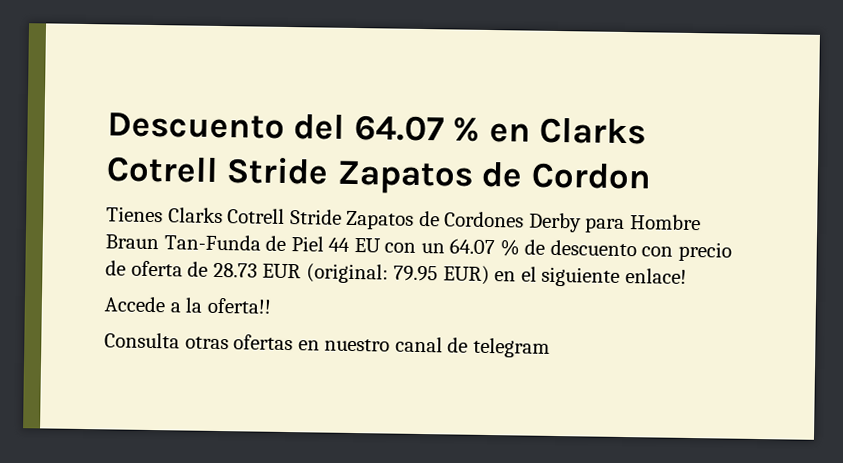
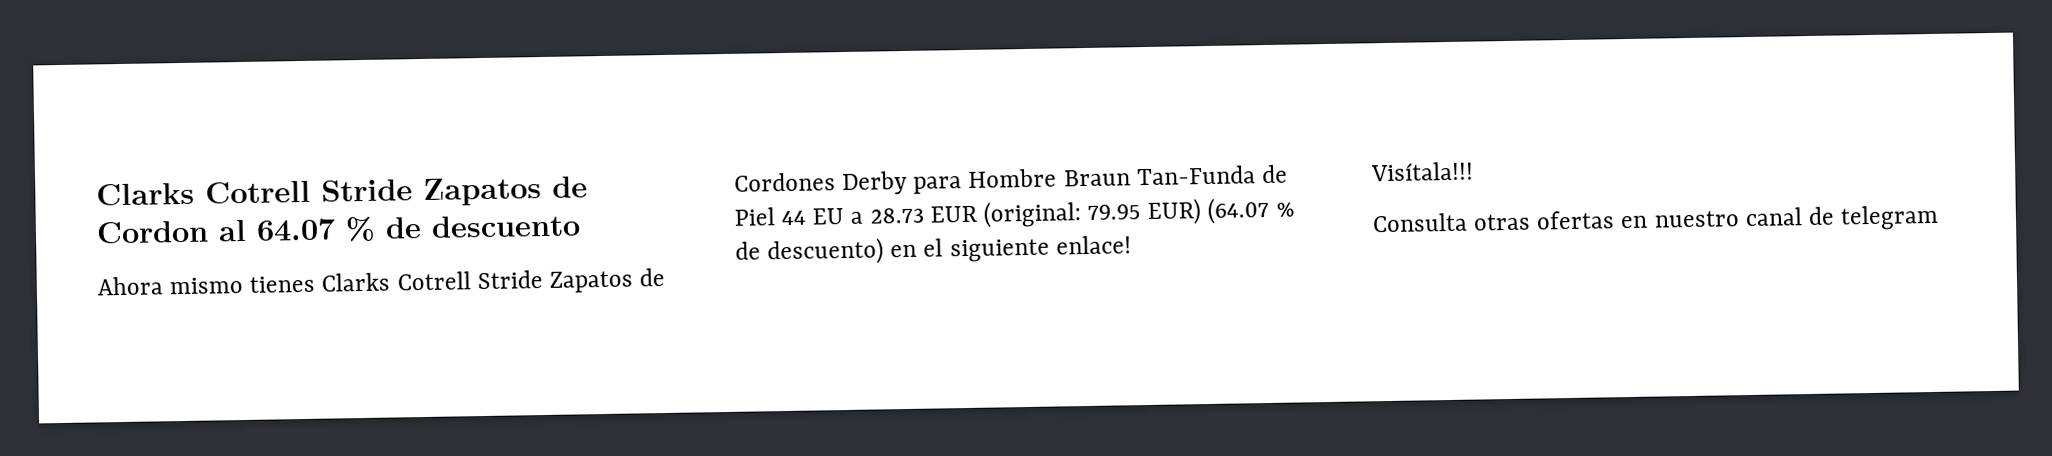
[107,112,531,143] Descuento del 64.07 % en -> (96, 194) none
[106,206,163,223] // Tienes -> [218,214,581,242] [97,275,316,296] al 64.07 % de descuento // Ahora mismo tienes
[384,238,732,262] [105,260,209,277] con un 64.07 % de descuento con precio de oferta de -> [850,211,864,224] a
(490, 275) none -> [1207,196,1295,224] [735,237,885,266] (64.07 % de descuento)
[104,296,271,314] Accede a la oferta!! -> [1370,161,1474,182] Visítala!!!

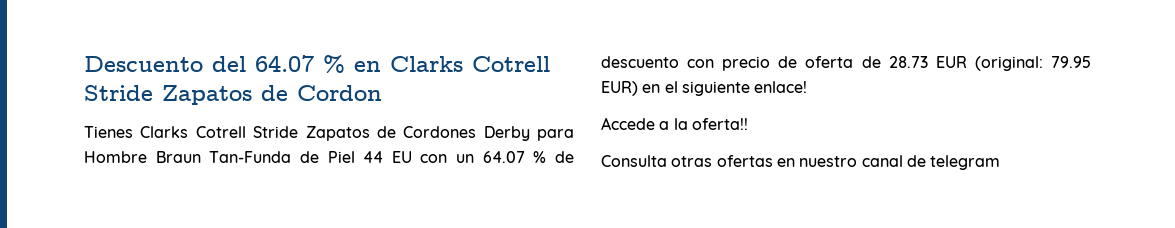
(96, 194) none -> [84,55,381,73] Descuento del 64.07 % en
[218,214,581,242] [97,275,316,296] al 64.07 % de descuento // Ahora mismo tienes -> [84,126,133,138] // Tienes
[850,211,864,224] a -> [420,151,574,163] [601,56,881,71] con un 64.07 % de descuento con precio de oferta de
[1207,196,1295,224] [735,237,885,266] (64.07 % de descuento) -> (638, 88) none
[1370,161,1474,182] Visítala!!! -> [601,117,748,130] Accede a la oferta!!

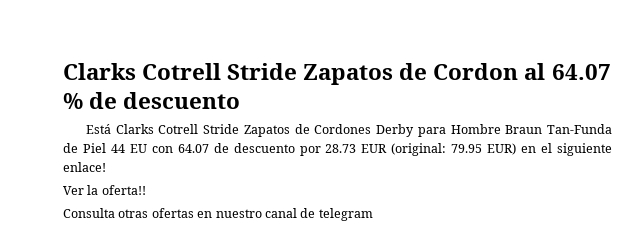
[84,55,381,73] Descuento del 64.07 % en -> (63, 71) none
[84,126,133,138] // Tienes -> [524,63,611,80] [63,92,241,109] [85,124,111,134] al 64.07 % de descuento // Está
[456,151,574,163] [601,56,881,71] un 64.07 % de descuento con precio de oferta de -> [177,143,321,156] 64.07 de descuento por
[601,117,670,130] Accede a -> [63,186,84,195] Ver

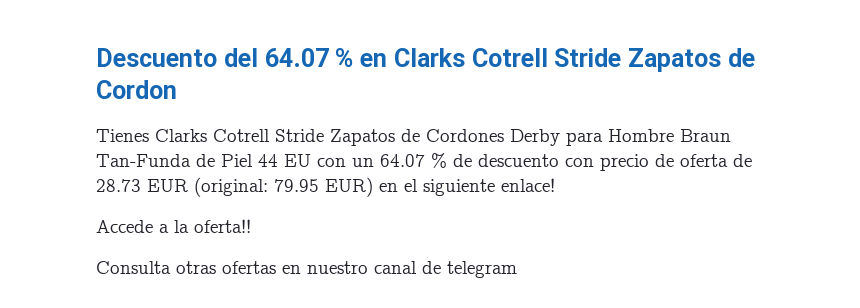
(63, 71) none -> [96,48,387,67] Descuento del 64.07 % en
[524,63,611,80] [63,92,241,109] [85,124,111,134] al 64.07 % de descuento // Está -> [96,129,149,142] // Tienes
[177,143,321,156] 64.07 de descuento por -> [352,153,752,171] un 64.07 % de descuento con precio de oferta de
[63,186,84,195] Ver -> [96,220,169,233] Accede a

